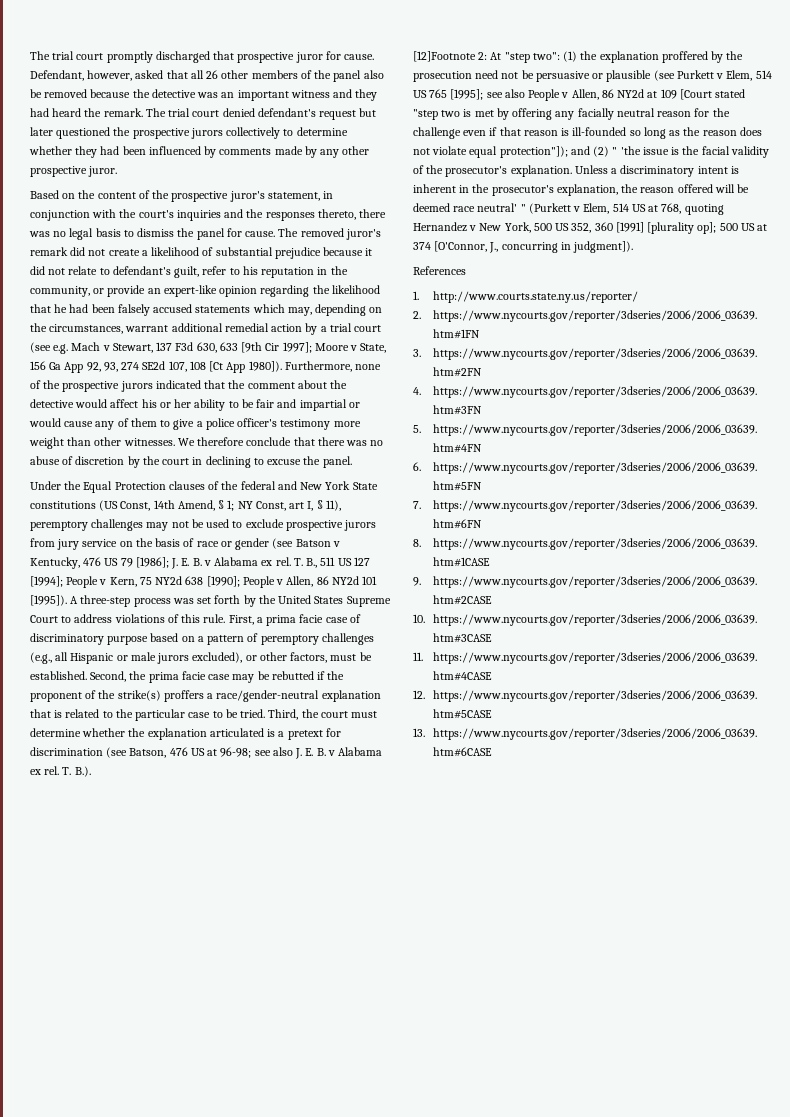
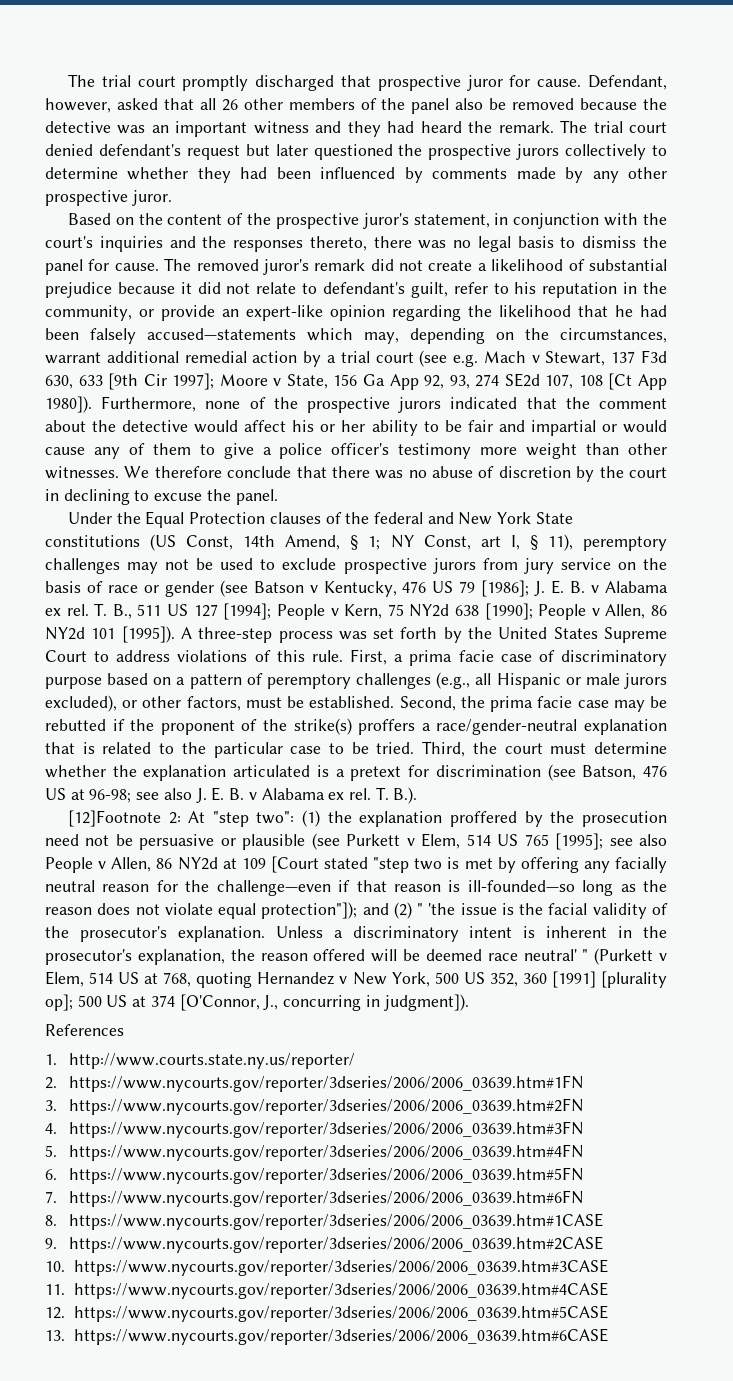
[153,304,251,313] accused statements -> [147,328,296,340] accused—statements
[413,127,487,139] challenge even -> [216,880,331,896] challenge—even
[572,127,641,136] ill-founded so -> [467,880,575,892] ill-founded—so

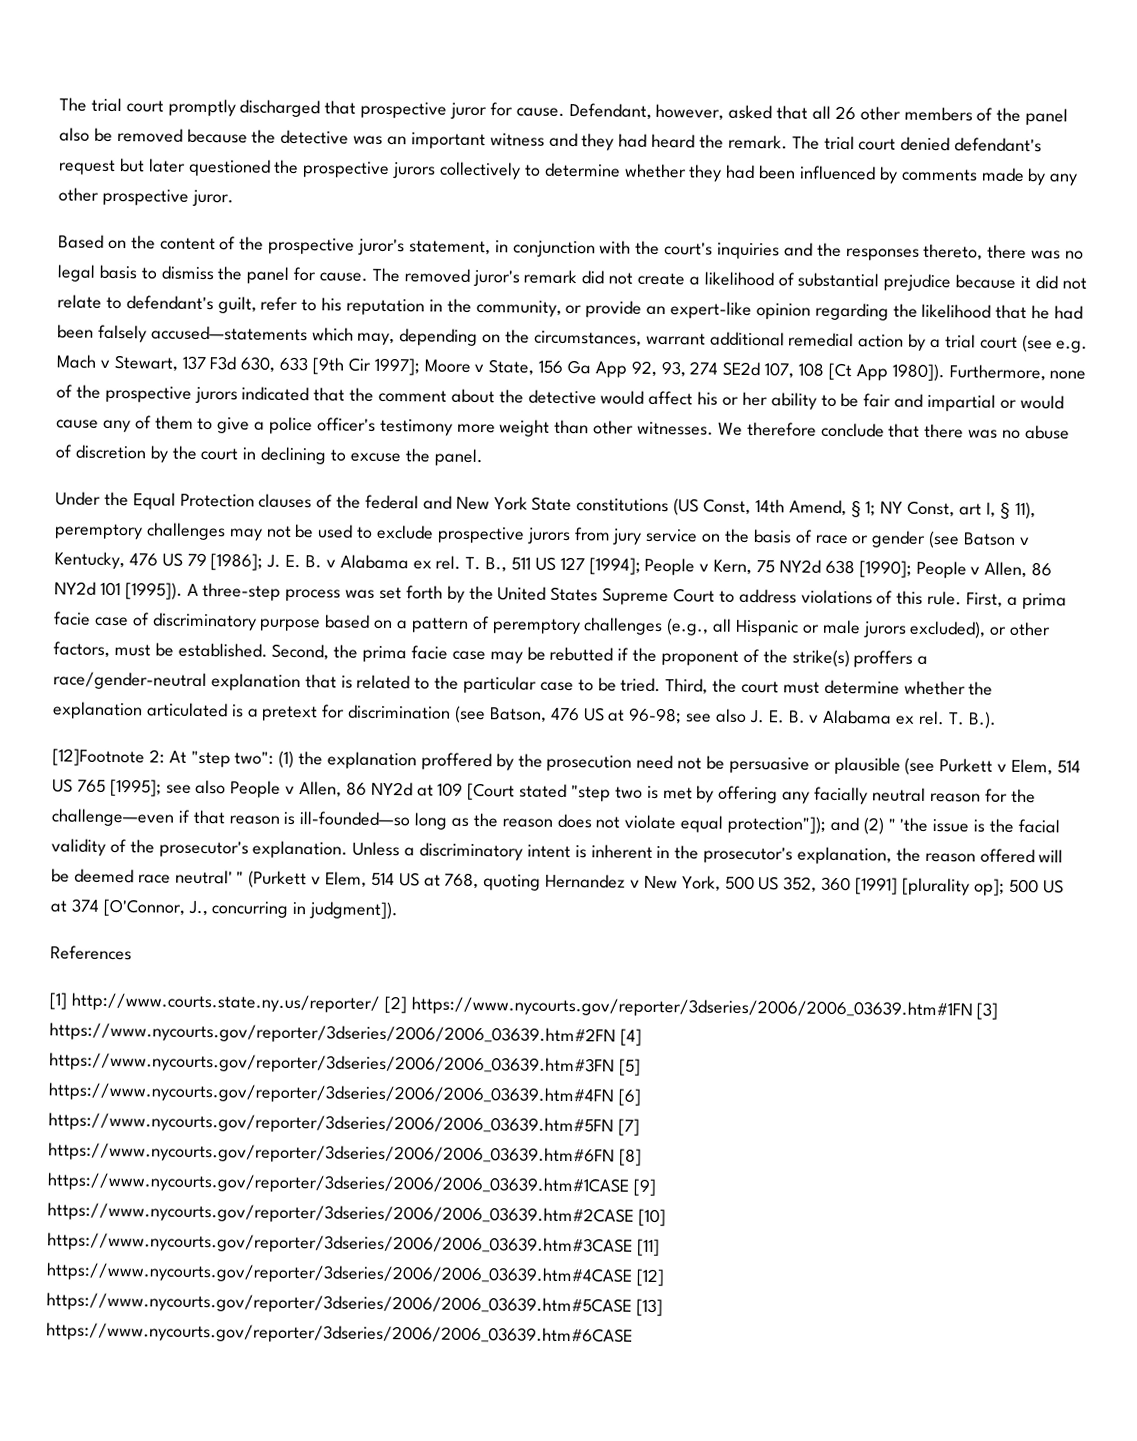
[45,1054,57,1065] 1. -> [49,992,67,1010] [1]
[45,1077,57,1089] // 2. -> [383,995,407,1014] [2]
[45,1100,57,1111] // 3. -> [976,1002,999,1020] [3]
[45,1123,57,1134] // 4. -> [619,1028,642,1046] [4]
[45,1145,57,1157] // 5. -> [618,1058,641,1076] [5]
[45,1169,57,1180] // 6. -> [617,1088,641,1106] [6]
[45,1191,57,1203] // 7. -> [617,1118,640,1136] [7]
[45,1215,57,1226] // 8. -> [618,1148,642,1166] [8]
[45,1238,57,1249] // 9. -> [632,1178,656,1196] [9]
[45,1261,65,1272] // 10. -> [637,1208,666,1227] [10]
[45,1284,65,1295] // 11. -> [636,1238,660,1257] [11]
[45,1307,65,1319] // 12. -> [635,1268,664,1287] [12]
[45,1330,65,1341] // 13. -> [635,1298,663,1317] [13]

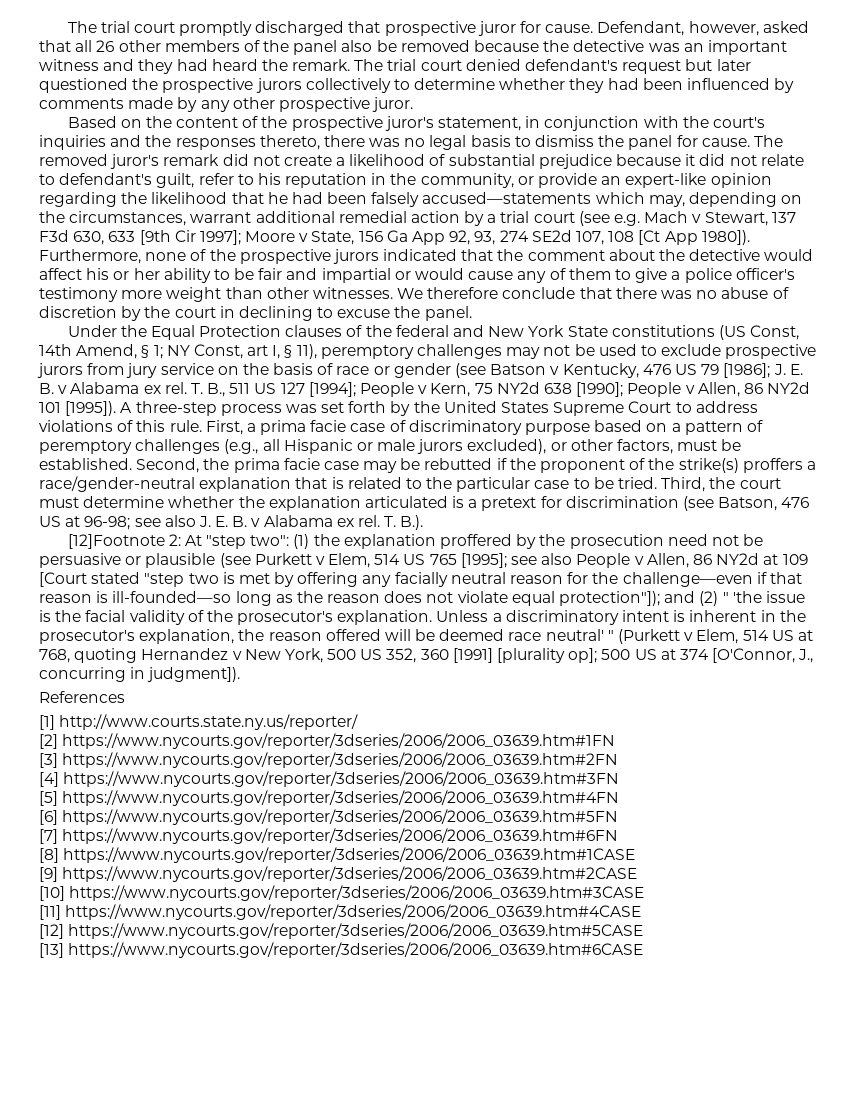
(380, 1002) none -> (359, 722) //
(973, 1008) none -> (616, 741) //
(616, 1034) none -> (619, 760) //
(615, 1064) none -> (620, 779) //
(614, 1094) none -> (620, 798) //
(614, 1124) none -> (619, 817) //
(615, 1154) none -> (619, 836) //
(629, 1184) none -> (636, 855) //
(634, 1214) none -> (638, 874) //
(633, 1244) none -> (645, 893) //
(632, 1274) none -> (642, 912) //
(632, 1304) none -> (644, 931) //

